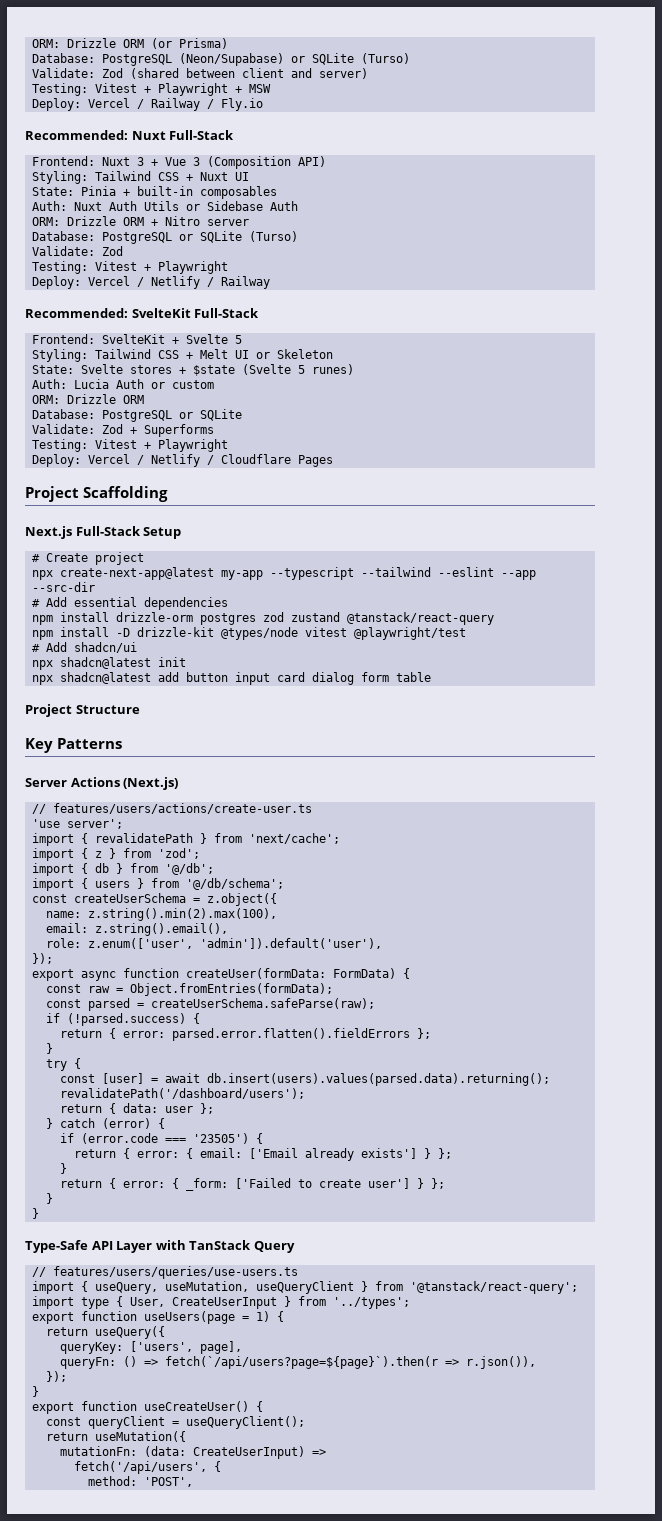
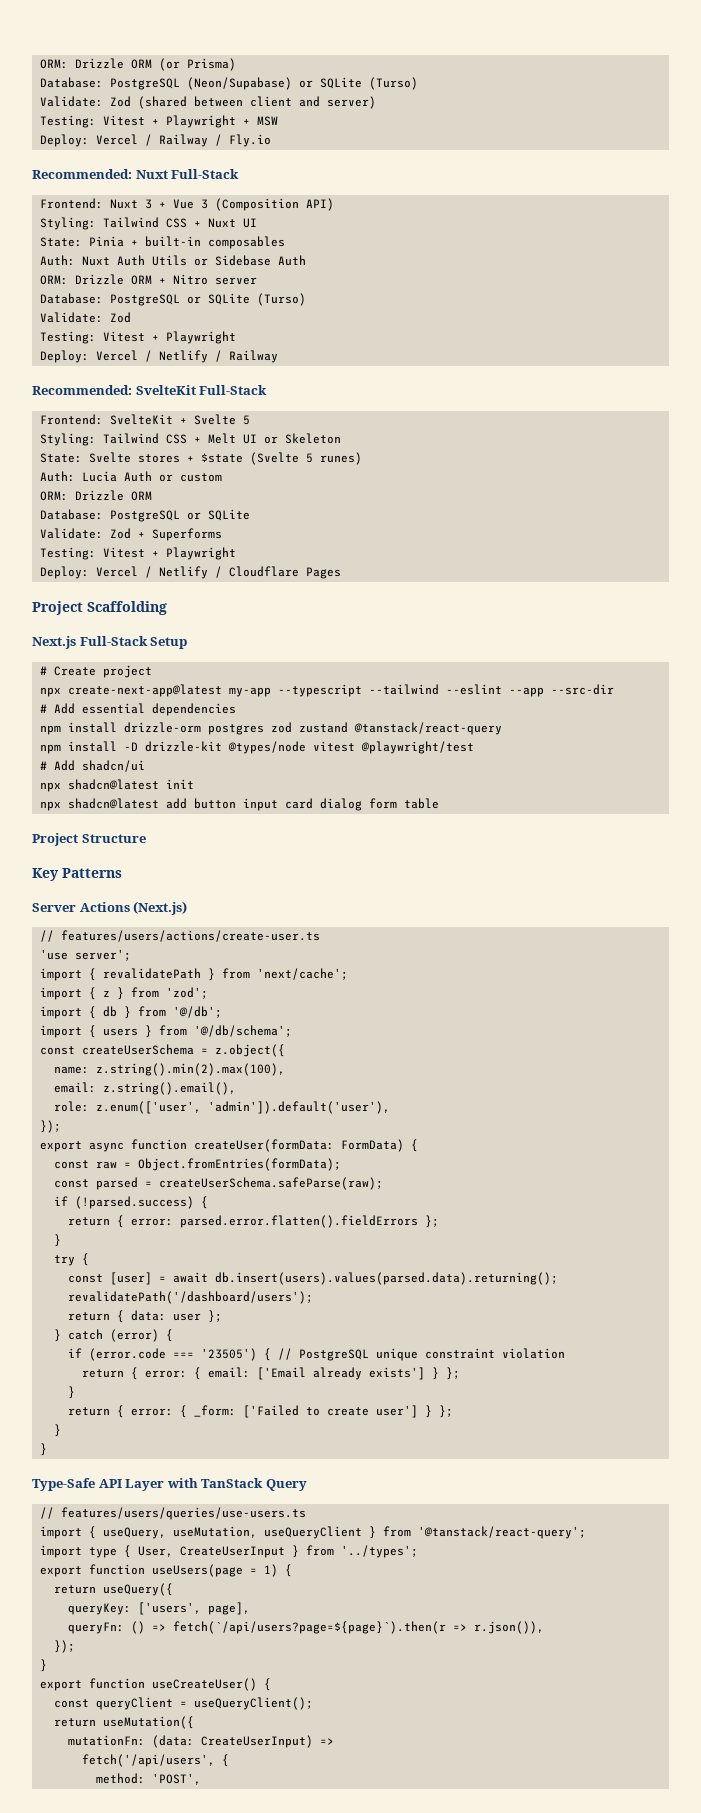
(263, 1138) none -> [277,1348,565,1361] // PostgreSQL unique constraint violation

